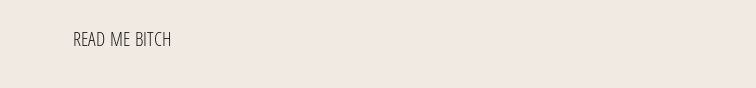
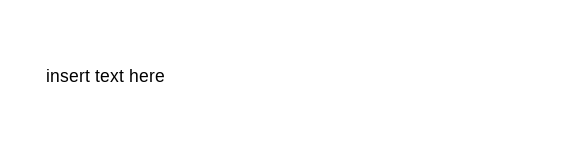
[73,32,172,46] READ ME BITCH -> [46,69,165,82] insert text here

